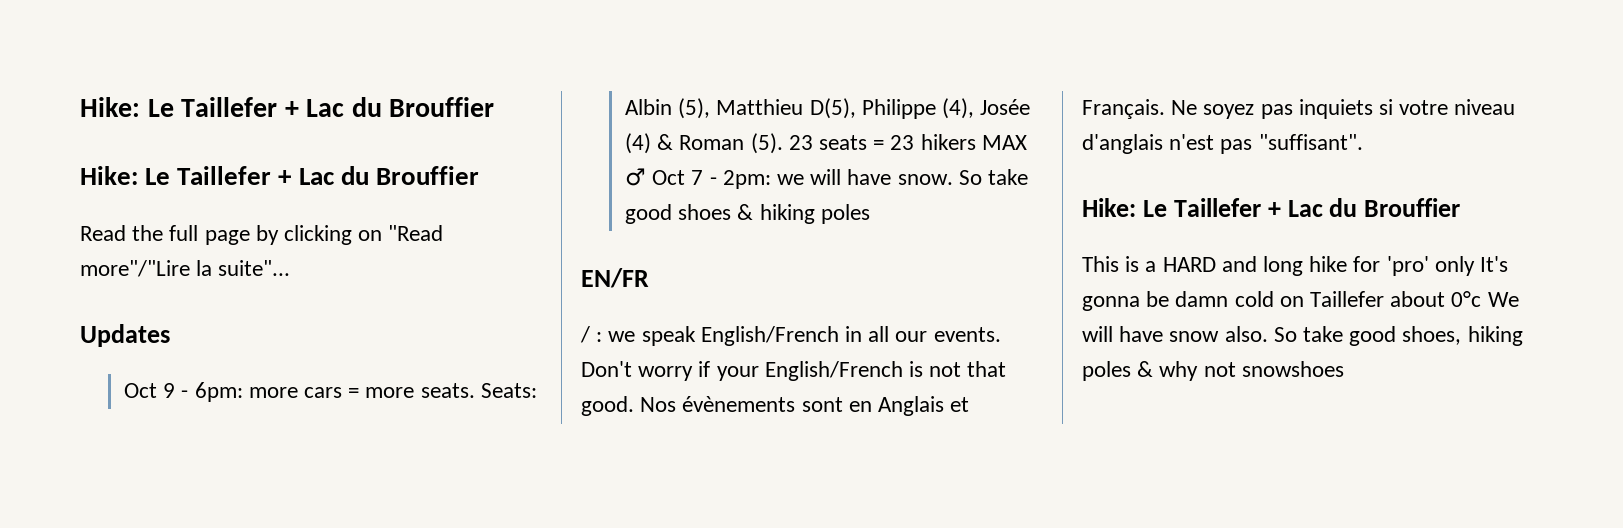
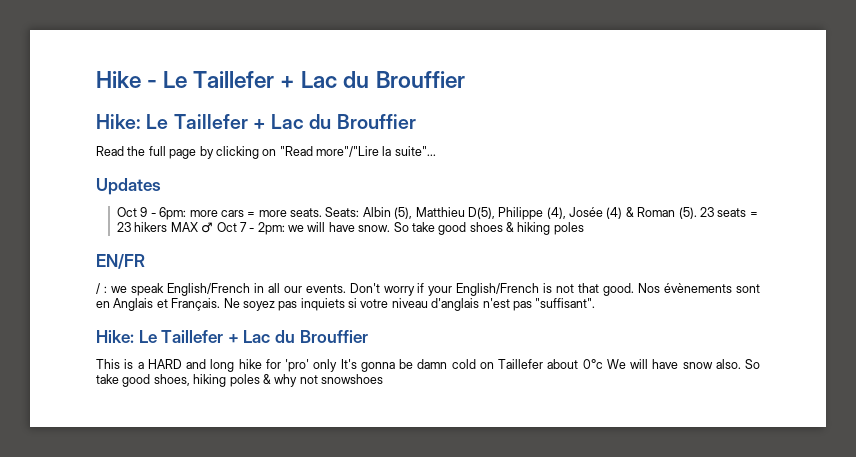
[80,97,140,117] Hike: -> [96,71,158,88] Hike -

